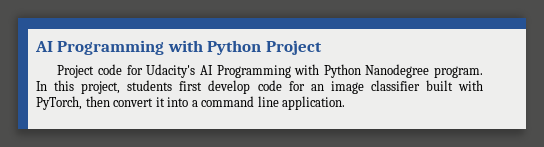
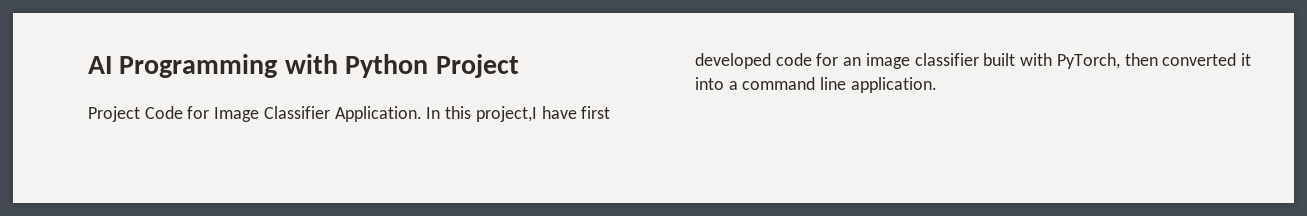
[98,64,483,78] [36,80,251,94] code for Udacity's AI Programming with Python Nanodegree program. In this project, students first develop -> [144,106,611,122] [695,53,771,69] Code for Image Classifier Application. In this project,I have first developed
[113,98,154,107] convert -> [1162,53,1237,66] converted

